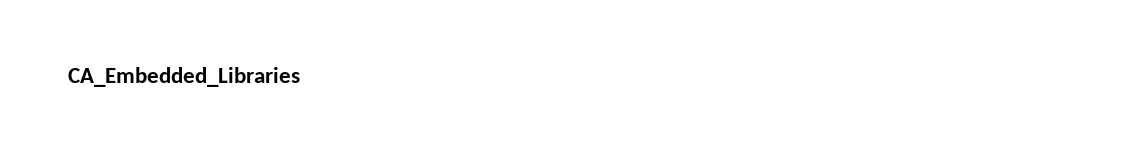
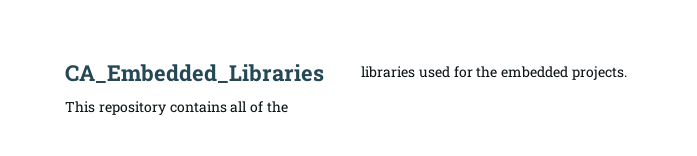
(300, 77) none -> [65,101,288,115] [361,66,627,80] // This repository contains all of the libraries used for the embedded projects.

